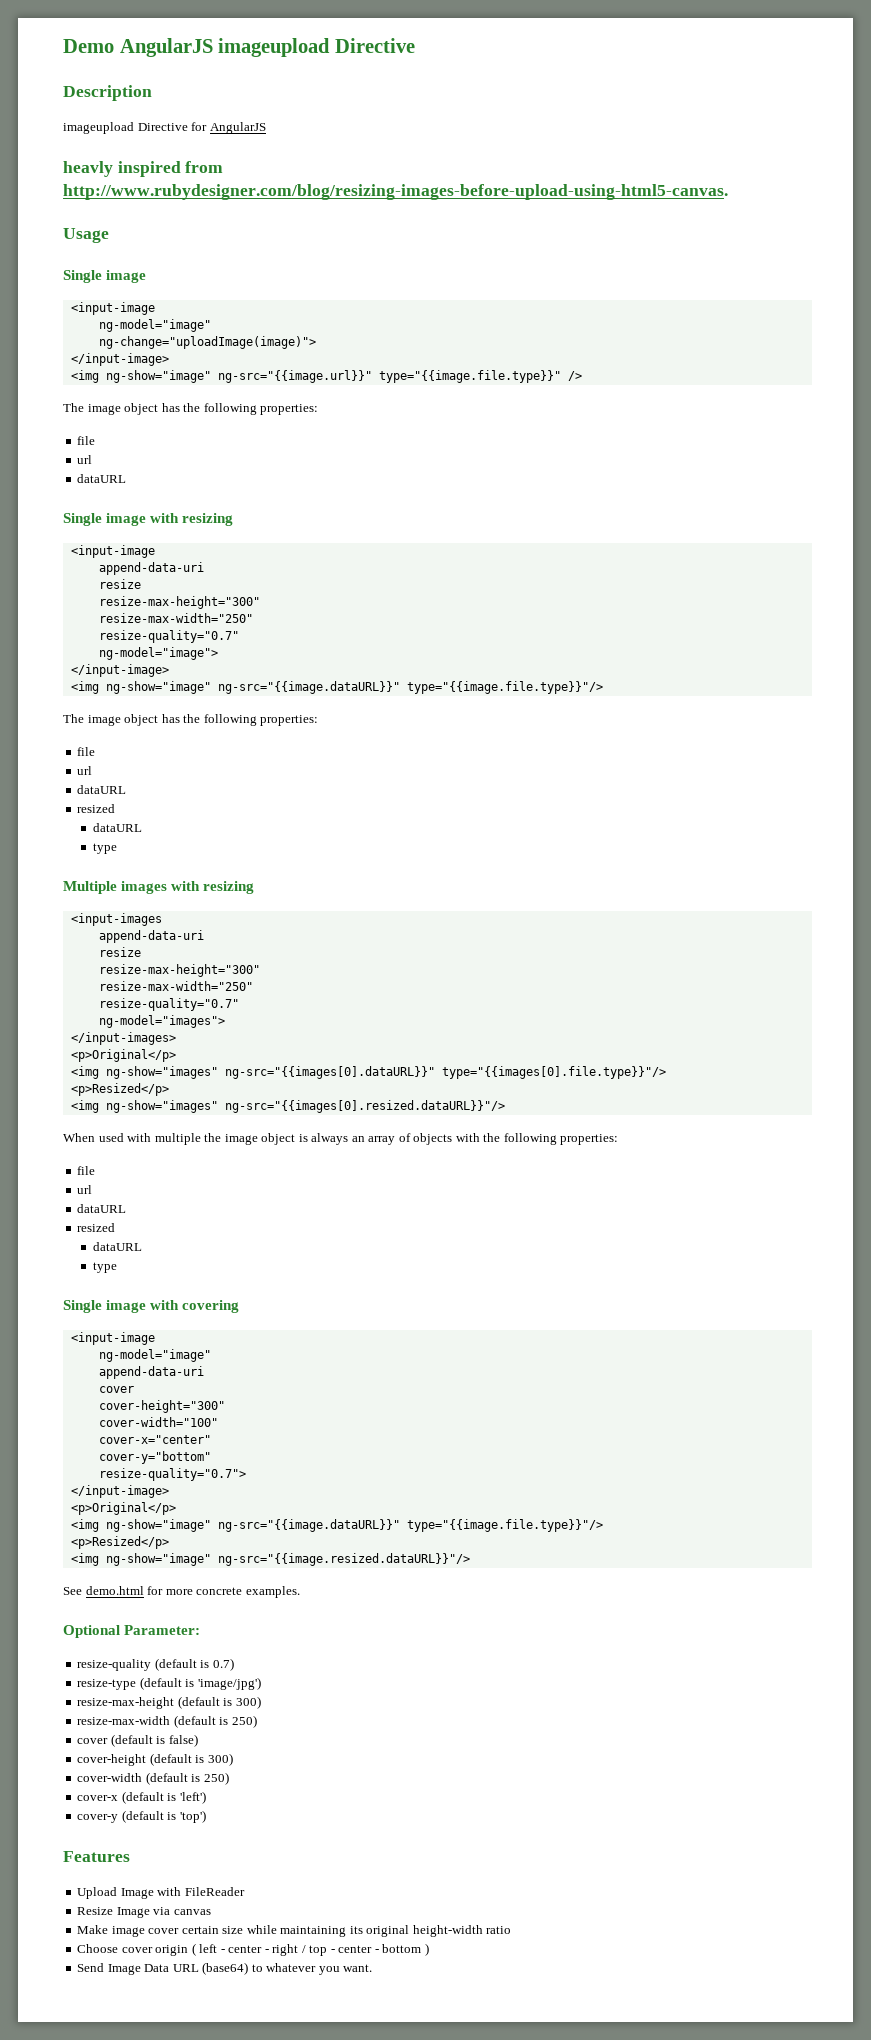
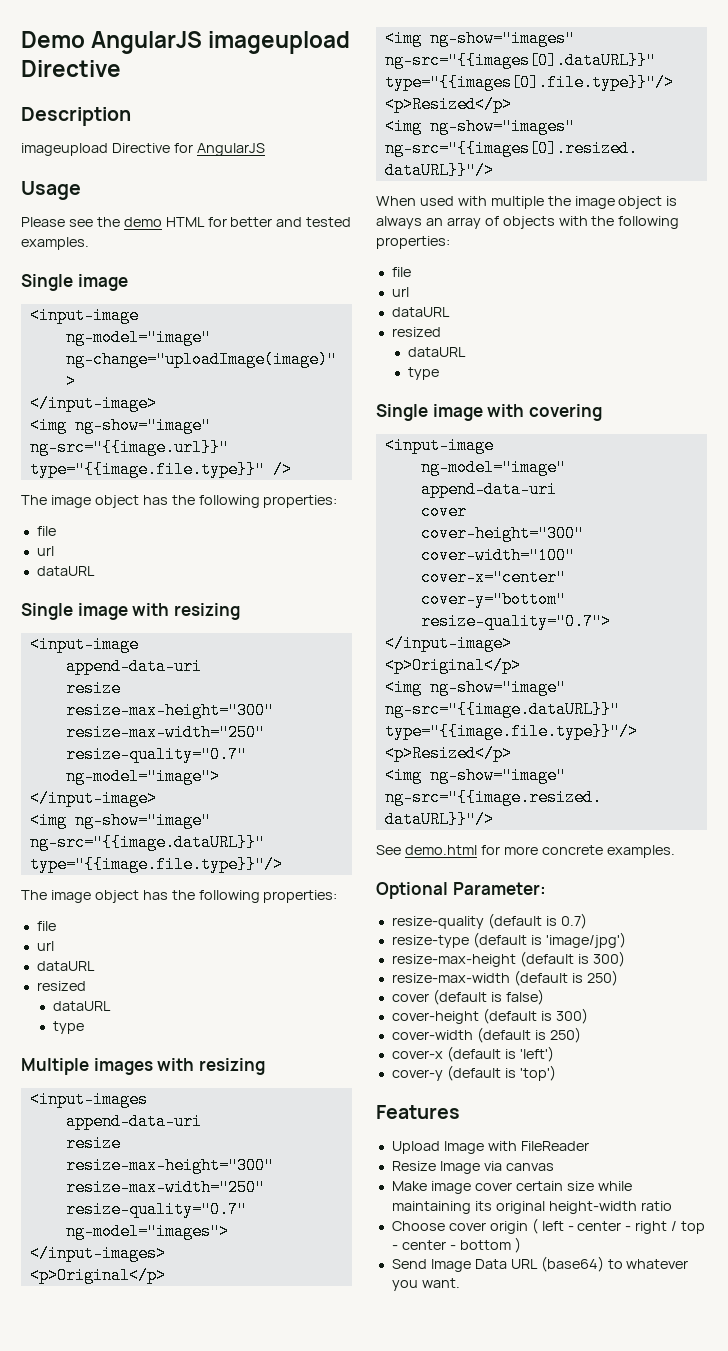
[63,161,224,177] [63,184,728,200] [63,228,109,243] heavly inspired from http://www.rubydesigner.com/blog/resizing-images-before-upload-using-html5-canvas. // Usage -> [21,181,81,200] [21,217,352,227] [21,237,89,250] Usage // Please see the demo HTML for better and tested examples.

